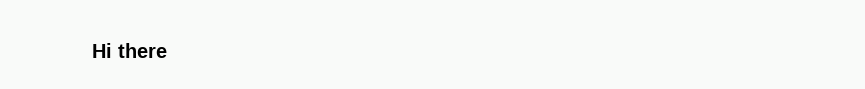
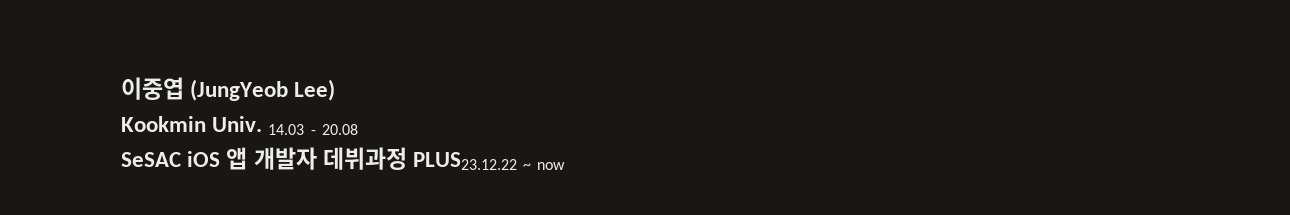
[92,43,167,58] Hi there -> [121,77,336,101] [121,116,358,135] [121,147,566,170] 이중엽 (JungYeob Lee) // Kookmin Univ. 14.03 - 20.08 // SeSAC iOS 앱 개발자 데뷔과정 PLUS23.12.22 ~ now

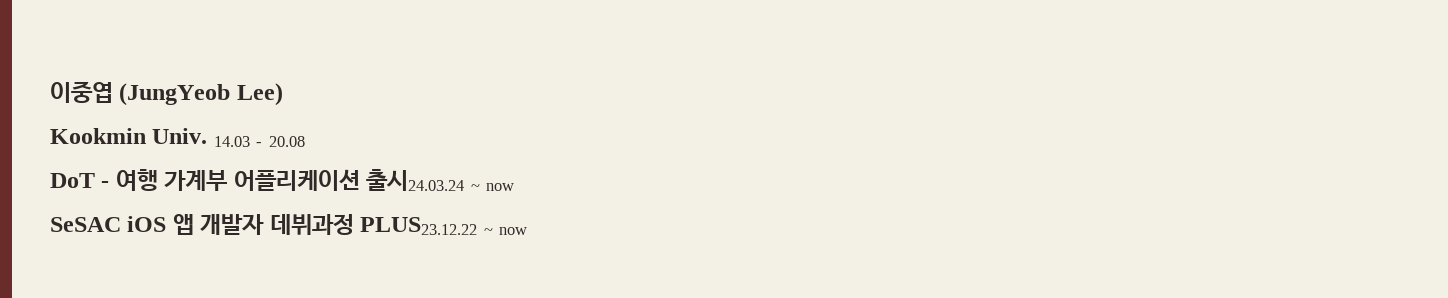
(358, 129) none -> [50,169,515,191] // DoT - 여행 가계부 어플리케이션 출시24.03.24 ~ now

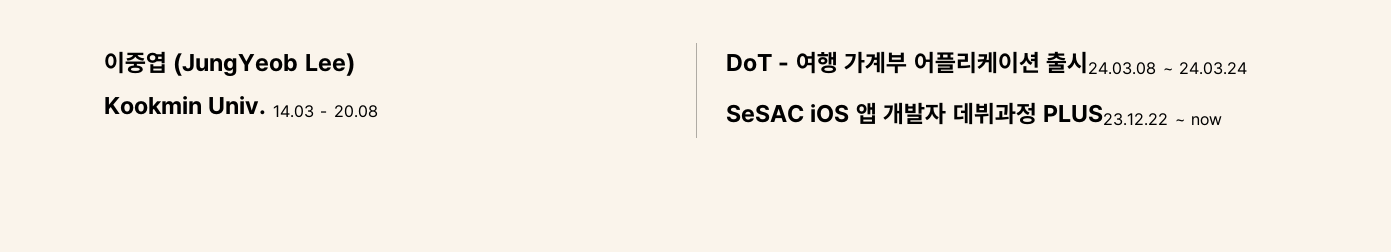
[366,169,515,191] 출시24.03.24 ~ now -> [1046,51,1248,75] 출시24.03.08 ~ 24.03.24

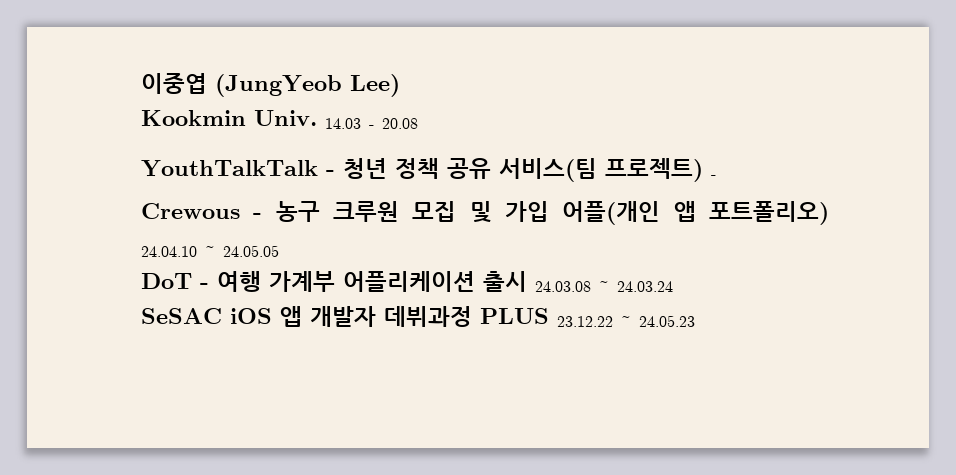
(378, 111) none -> [141,158,716,182] [141,201,829,225] [141,245,279,257] // YouthTalkTalk - 청년 정책 공유 서비스(팀 프로젝트) - // Crewous - 농구 크루원 모집 및 가입 어플(개인 앱 포트폴리오) 24.04.10 ~ 24.05.05
[1046,51,1157,75] 출시24.03.08 -> [483,271,591,292] 출시 24.03.08
[1043,104,1223,126] PLUS23.12.22 ~ now -> [480,308,695,327] PLUS 23.12.22 ~ 24.05.23

